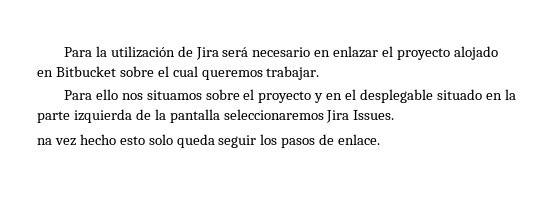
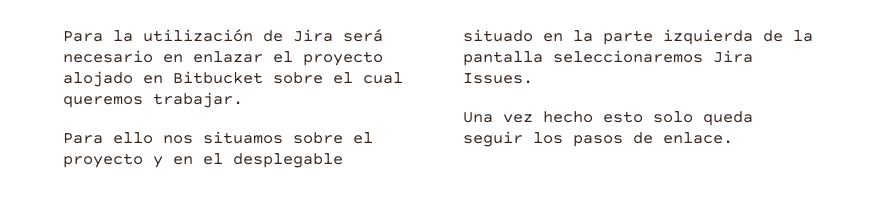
[37,138,52,145] na -> [463,112,493,123] Una

